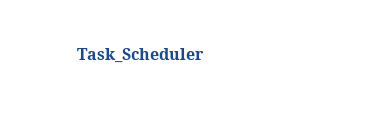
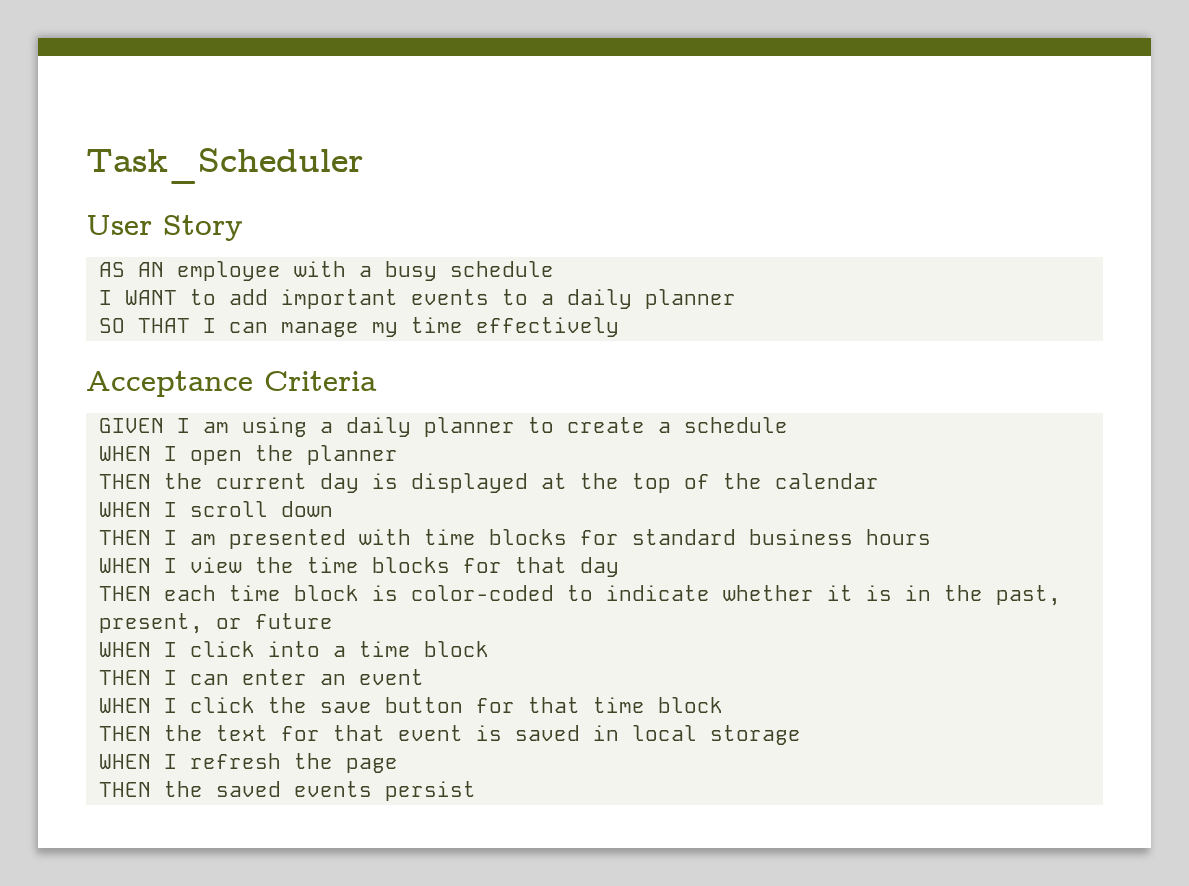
(204, 55) none -> [86,215,243,241] [98,261,554,281] [98,289,736,309] [98,317,619,337] [86,371,377,397] [98,417,788,437] [98,445,398,465] [98,473,879,493] [98,501,333,517] [98,529,931,549] [98,557,619,577] [98,585,1061,606] [98,613,333,634] [98,641,489,657] [98,669,424,685] [98,697,723,713] [98,725,801,745] [98,753,398,773] [98,781,476,801] // User Story // AS AN employee with a busy schedule // I WANT to add important events to a daily planner // SO THAT I can manage my time effectively // Acceptance Criteria // GIVEN I am using a daily planner to create a schedule // WHEN I open the planner // THEN the current day is displayed at the top of the calendar // WHEN I scroll down // THEN I am presented with time blocks for standard business hours // WHEN I view the time blocks for that day // THEN each time block is color-coded to indicate whether it is in the past, present, or future // WHEN I click into a time block // THEN I can enter an event // WHEN I click the save button for that time block // THEN the text for that event is saved in local storage // WHEN I refresh the page // THEN the saved events persist

